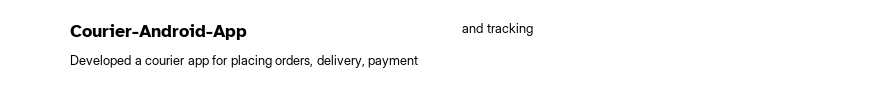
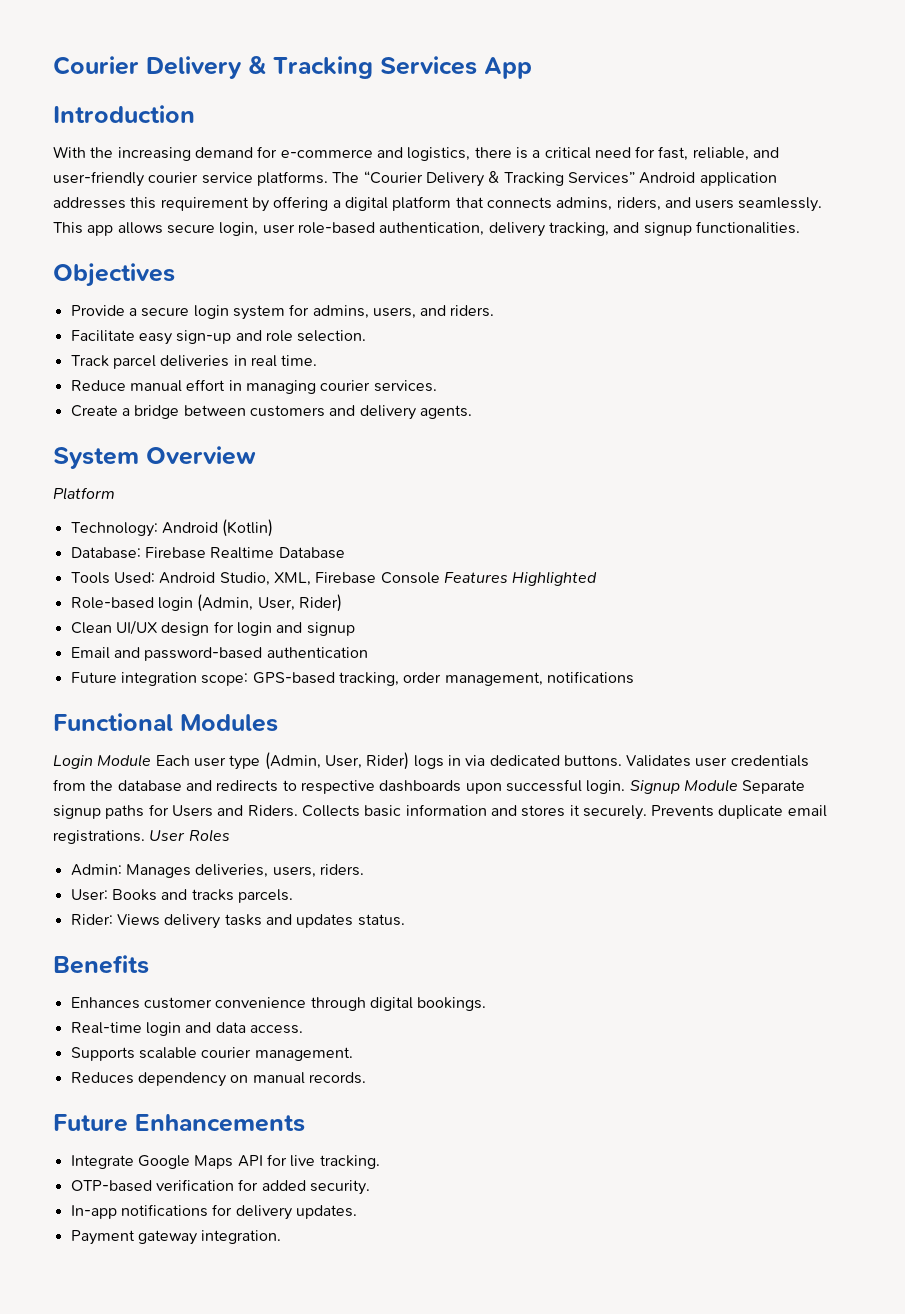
[70,24,247,40] [70,55,419,68] [462,23,533,36] Courier-Android-App // Developed a courier app for placing orders, delivery, payment and tracking -> [53,56,532,79] [53,105,195,123] [53,146,780,161] [53,171,777,187] [53,196,823,212] [53,221,800,237] [53,263,175,287] [70,304,495,320] [70,330,367,345] [70,355,318,369] [70,379,437,394] [70,405,472,420] [53,446,256,469] [53,487,115,500] [70,519,274,537] [70,547,345,559] [70,571,598,586] [70,594,342,612] [70,620,355,636] [70,647,368,661] [70,671,634,686] [53,713,278,732] [53,752,809,770] [53,779,806,794] [53,804,827,820] [53,829,230,844] [70,864,364,878] [70,889,293,903] [70,914,405,929] [53,955,149,974] [70,997,487,1011] [70,1022,303,1036] [70,1047,353,1061] [70,1072,366,1087] [53,1114,305,1132] [70,1154,380,1169] [70,1179,370,1195] [70,1204,357,1220] [70,1230,282,1245] Courier Delivery & Tracking Services App // Introduction // With the increasing demand for e-commerce and logistics, there is a critical need for fast, reliable, and user-friendly courier service platforms. The “Courier Delivery & Tracking Services” Android application addresses this requirement by offering a digital platform that connects admins, riders, and users seamlessly. This app allows secure login, user role-based authentication, delivery tracking, and signup functionalities. // Objectives // Provide a secure login system for admins, users, and riders. // Facilitate easy sign-up and role selection. // Track parcel deliveries in real time. // Reduce manual effort in managing courier services. // Create a bridge between customers and delivery agents. // System Overview // Platform // Technology: Android (Kotlin) // Database: Firebase Realtime Database // Tools Used: Android Studio, XML, Firebase Console Features Highlighted // Role-based login (Admin, User, Rider) // Clean UI/UX design for login and signup // Email and password-based authentication // Future integration scope: GPS-based tracking, order management, notifications // Functional Modules // Login Module Each user type (Admin, User, Rider) logs in via dedicated buttons. Validates user credentials from the database and redirects to respective dashboards upon successful login. Signup Module Separate signup paths for Users and Riders. Collects basic information and stores it securely. Prevents duplicate email registrations. User Roles // Admin: Manages deliveries, users, riders. // User: Books and tracks parcels. // Rider: Views delivery tasks and updates status. // Benefits // Enhances customer convenience through digital bookings. // Real-time login and data access. // Supports scalable courier management. // Reduces dependency on manual records. // Future Enhancements // Integrate Google Maps API for live tracking. // OTP-based verification for added security. // In-app notifications for delivery updates. // Payment gateway integration.

